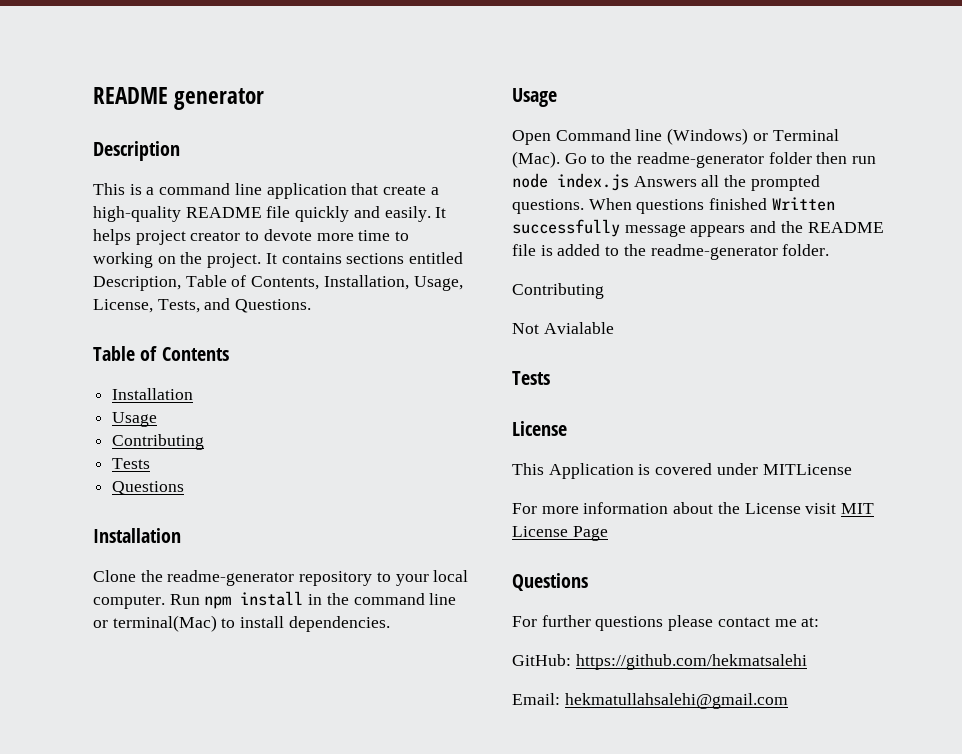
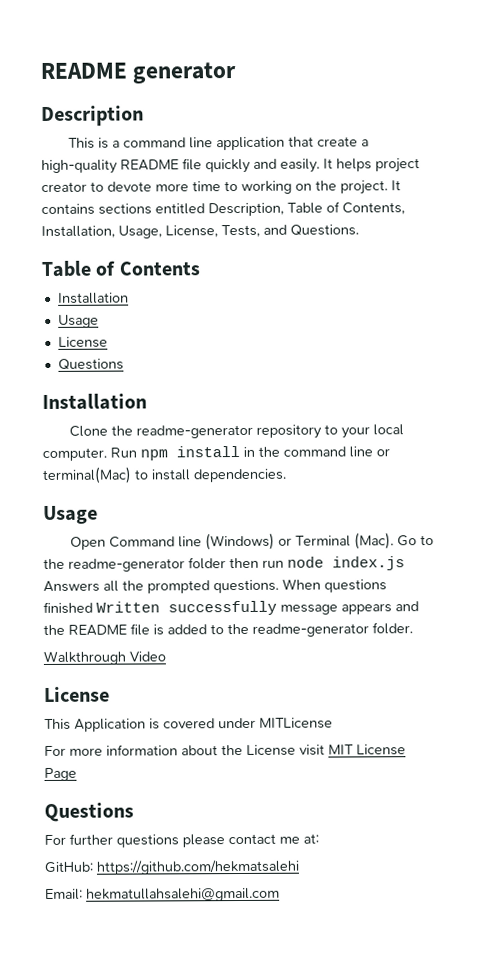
[112,434,205,450] [112,458,151,469] Contributing // Tests -> [57,336,108,348] License
[512,283,604,299] [512,322,614,334] [512,371,550,385] Contributing // Not Avialable // Tests -> [43,650,166,665] Walkthrough Video

